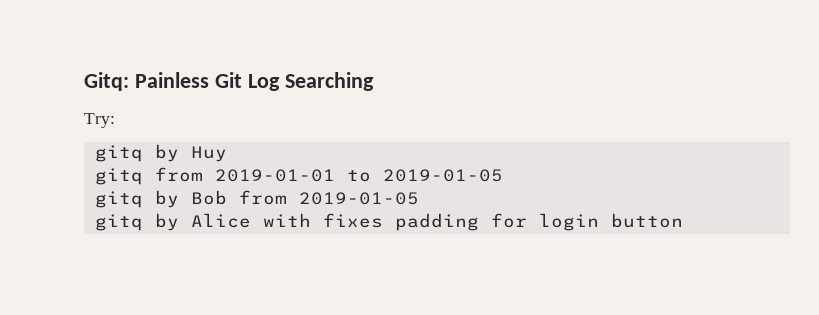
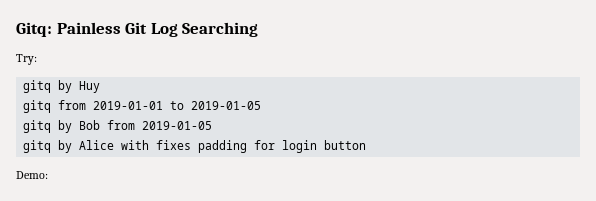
(683, 220) none -> [16,171,48,179] // Demo:

